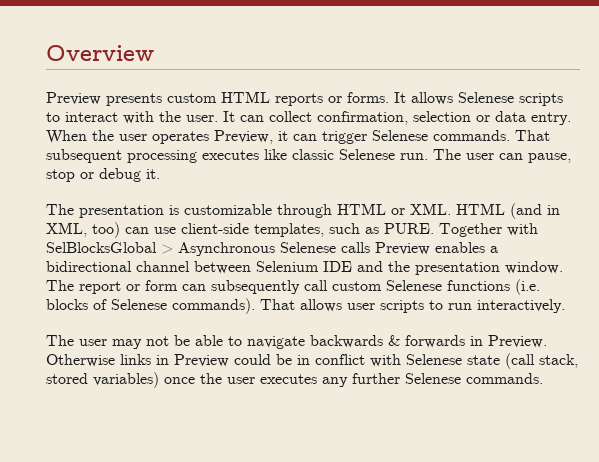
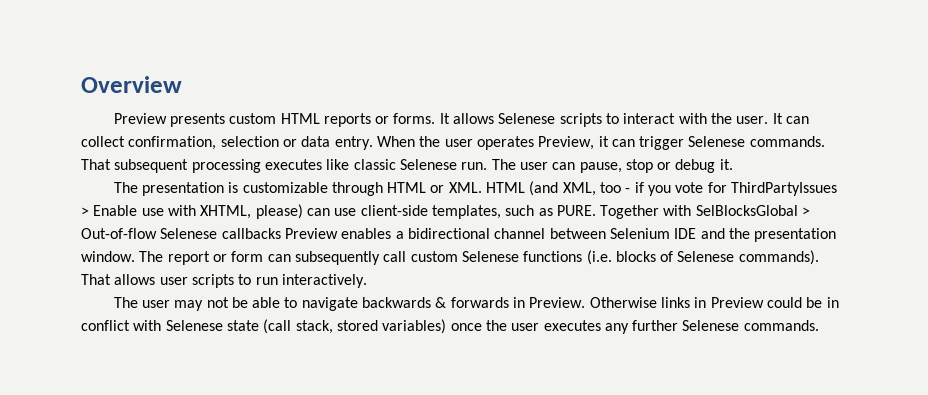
[547,205,560,215] [46,222,120,238] in XML, too) -> [562,182,837,196] [81,204,303,219] XML, too - if you vote for ThirdPartyIssues > Enable use with XHTML, please)
[178,242,370,256] Asynchronous Selenese calls -> [81,228,281,239] Out-of-flow Selenese callbacks

